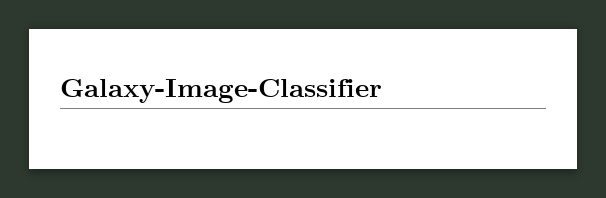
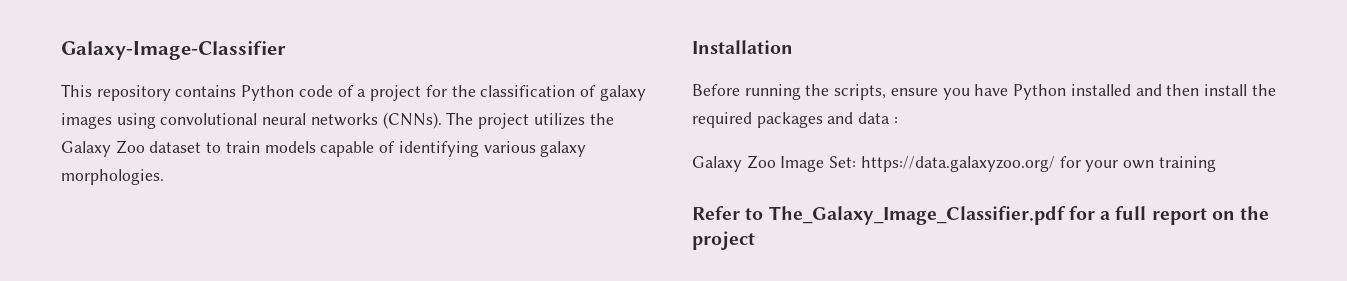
(382, 91) none -> [61,84,646,101] [61,112,614,129] [61,140,587,157] [61,169,164,185] [692,40,793,54] [692,84,1276,100] [692,112,898,128] [692,155,1216,172] [692,206,1270,225] [692,231,755,250] // This repository contains Python code of a project for the classification of galaxy images using convolutional neural networks (CNNs). The project utilizes the Galaxy Zoo dataset to train models capable of identifying various galaxy morphologies. // Installation // Before running the scripts, ensure you have Python installed and then install the required packages and data : // Galaxy Zoo Image Set: https://data.galaxyzoo.org/ for your own training // Refer to The_Galaxy_Image_Classifier.pdf for a full report on the project

